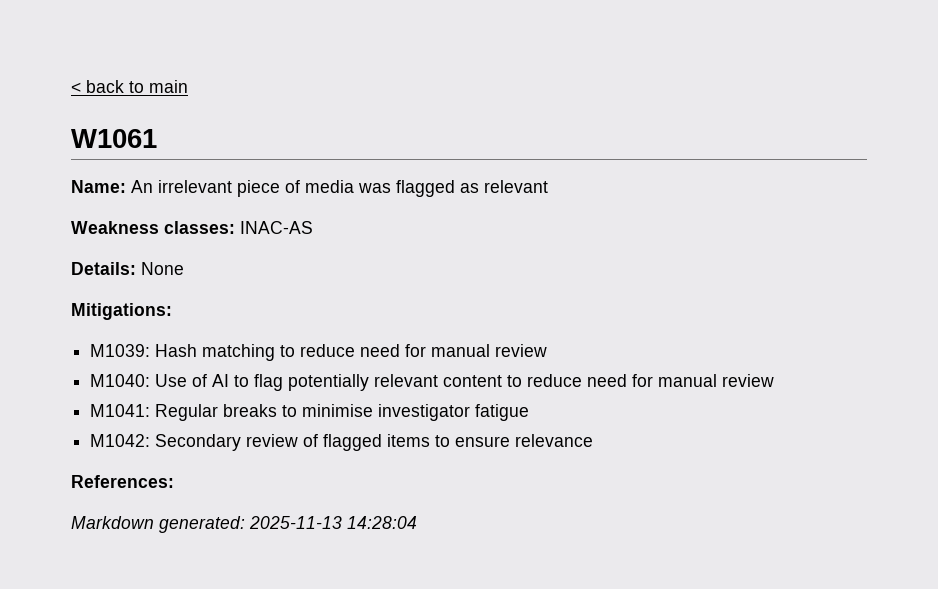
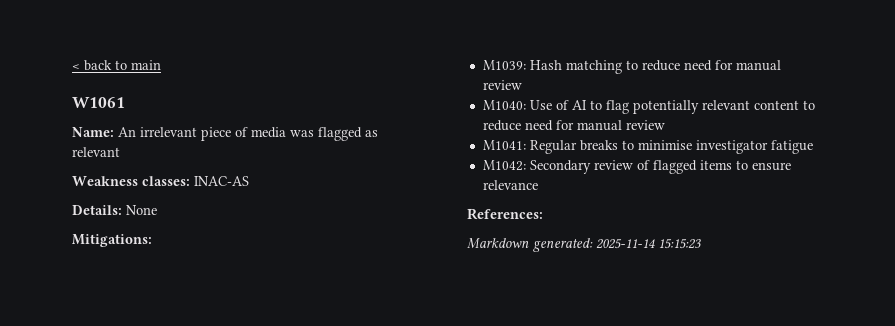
[249,516,417,529] 2025-11-13 14:28:04 -> [596,239,701,249] 2025-11-14 15:15:23

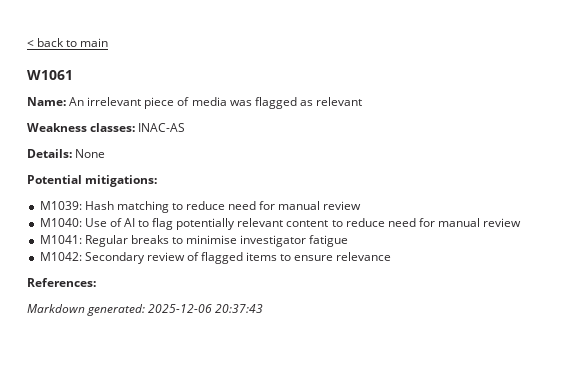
[72,234,152,247] Mitigations: -> [27,175,158,187] Potential mitigations:
[596,239,701,249] 2025-11-14 15:15:23 -> [148,304,264,313] 2025-12-06 20:37:43

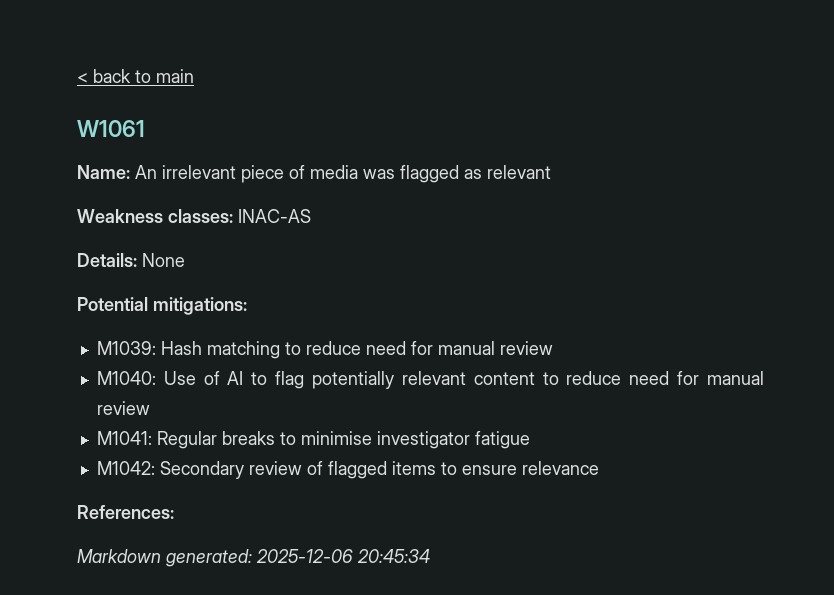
[215,304,264,313] 20:37:43 -> [357,549,430,563] 20:45:34

